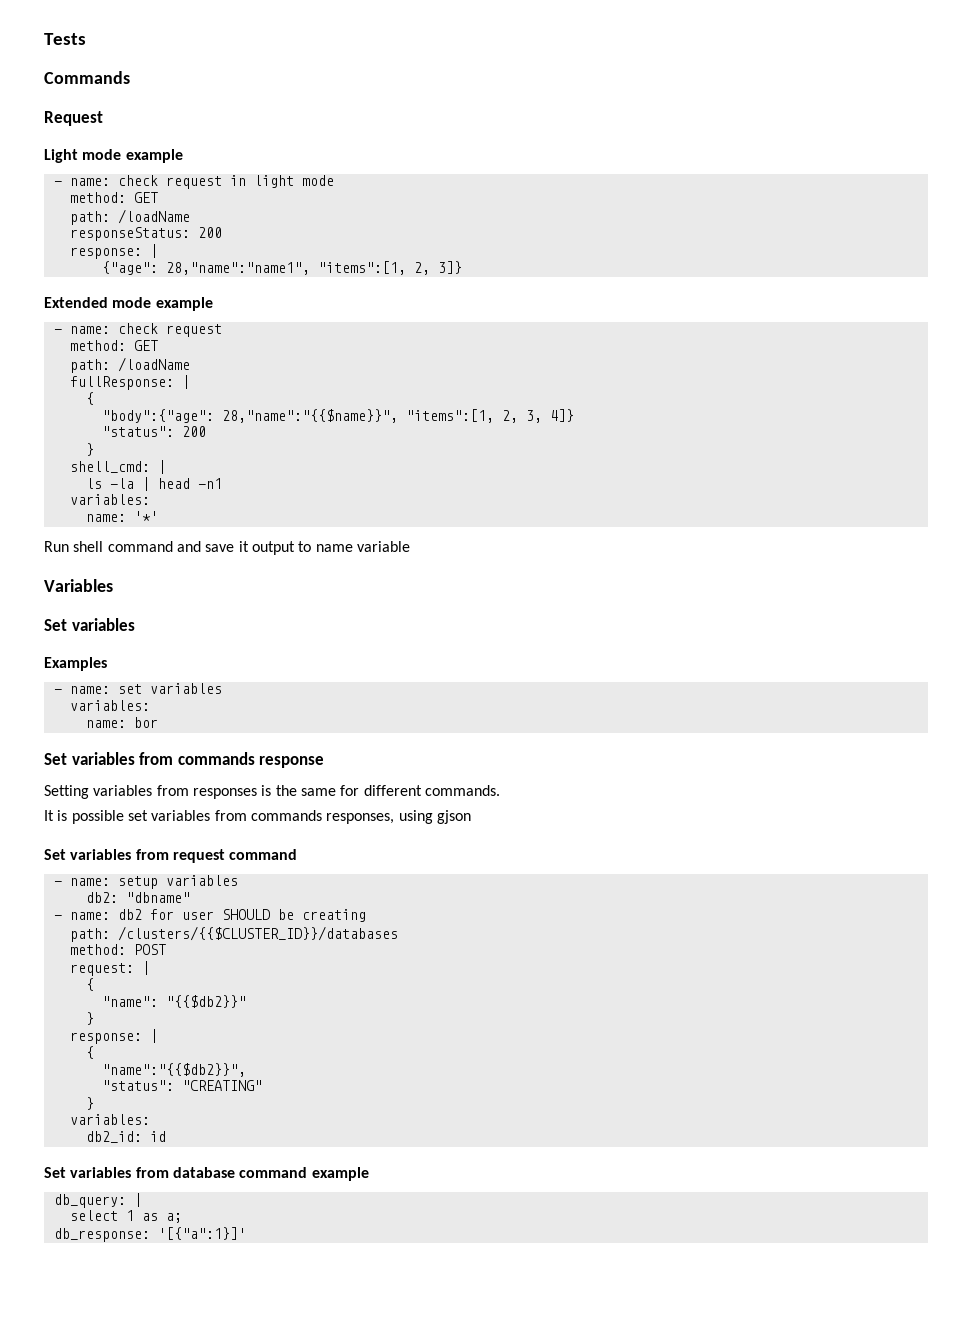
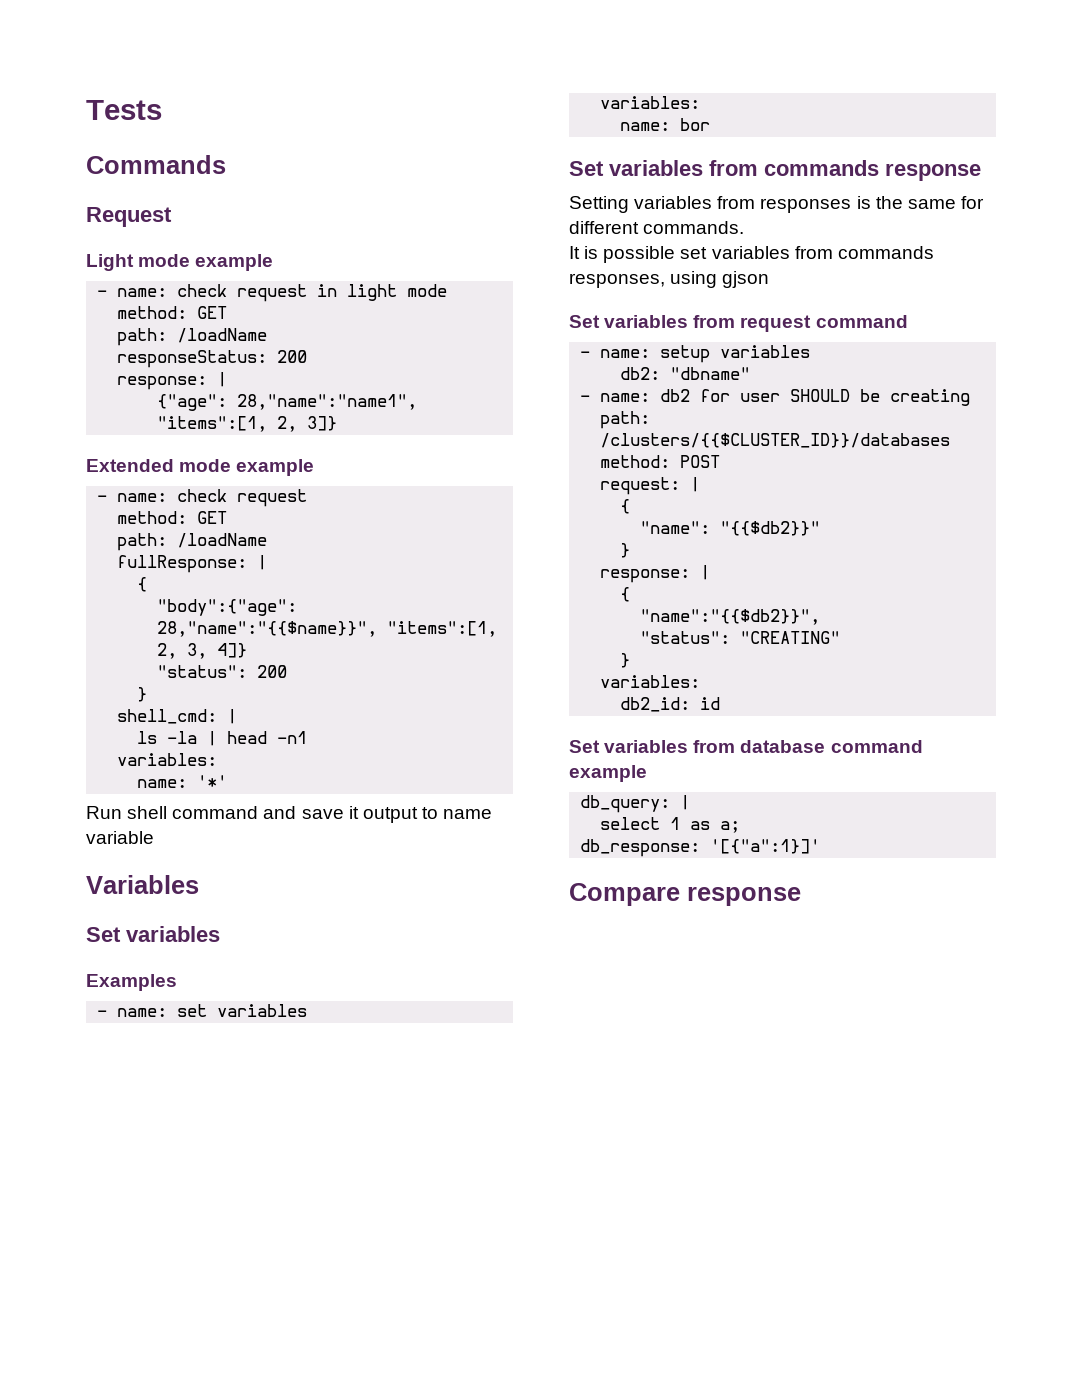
(246, 1233) none -> [569,883,801,906] // Compare response

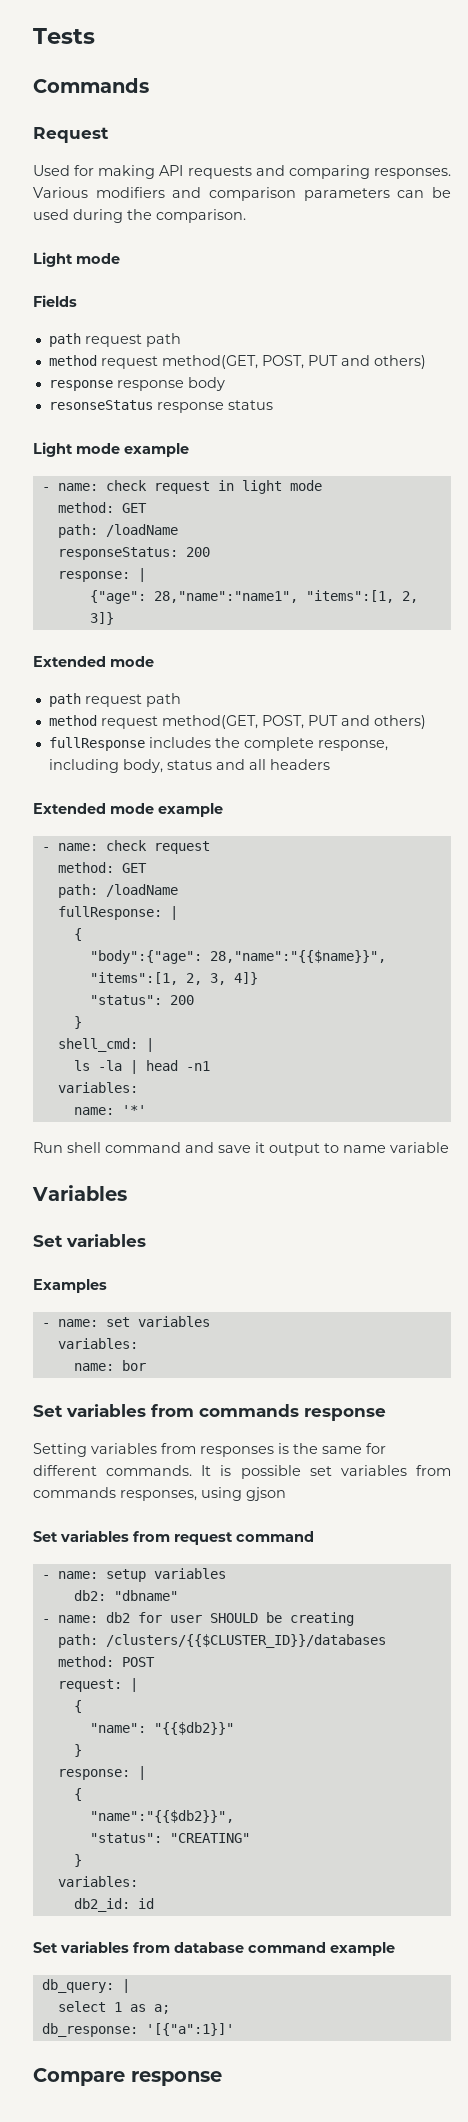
(172, 217) none -> [33,165,452,179] [33,187,452,201] [33,209,246,223] [33,252,120,267] [33,295,77,307] [48,333,181,347] [48,355,426,369] [48,377,225,391] [48,400,273,413] // Used for making API requests and comparing responses. Various modifiers and comparison parameters can be used during the comparison. // Light mode // Fields // path request path // method request method(GET, POST, PUT and others) // response response body // resonseStatus response status
(232, 465) none -> [48,693,181,707] [48,715,426,729] [48,737,388,751] [48,759,330,773] [33,803,154,814] // path request path // method request method(GET, POST, PUT and others) // fullResponse includes the complete response, including body, status and all headers // Extended mode
(745, 227) // -> (193, 1470) none

